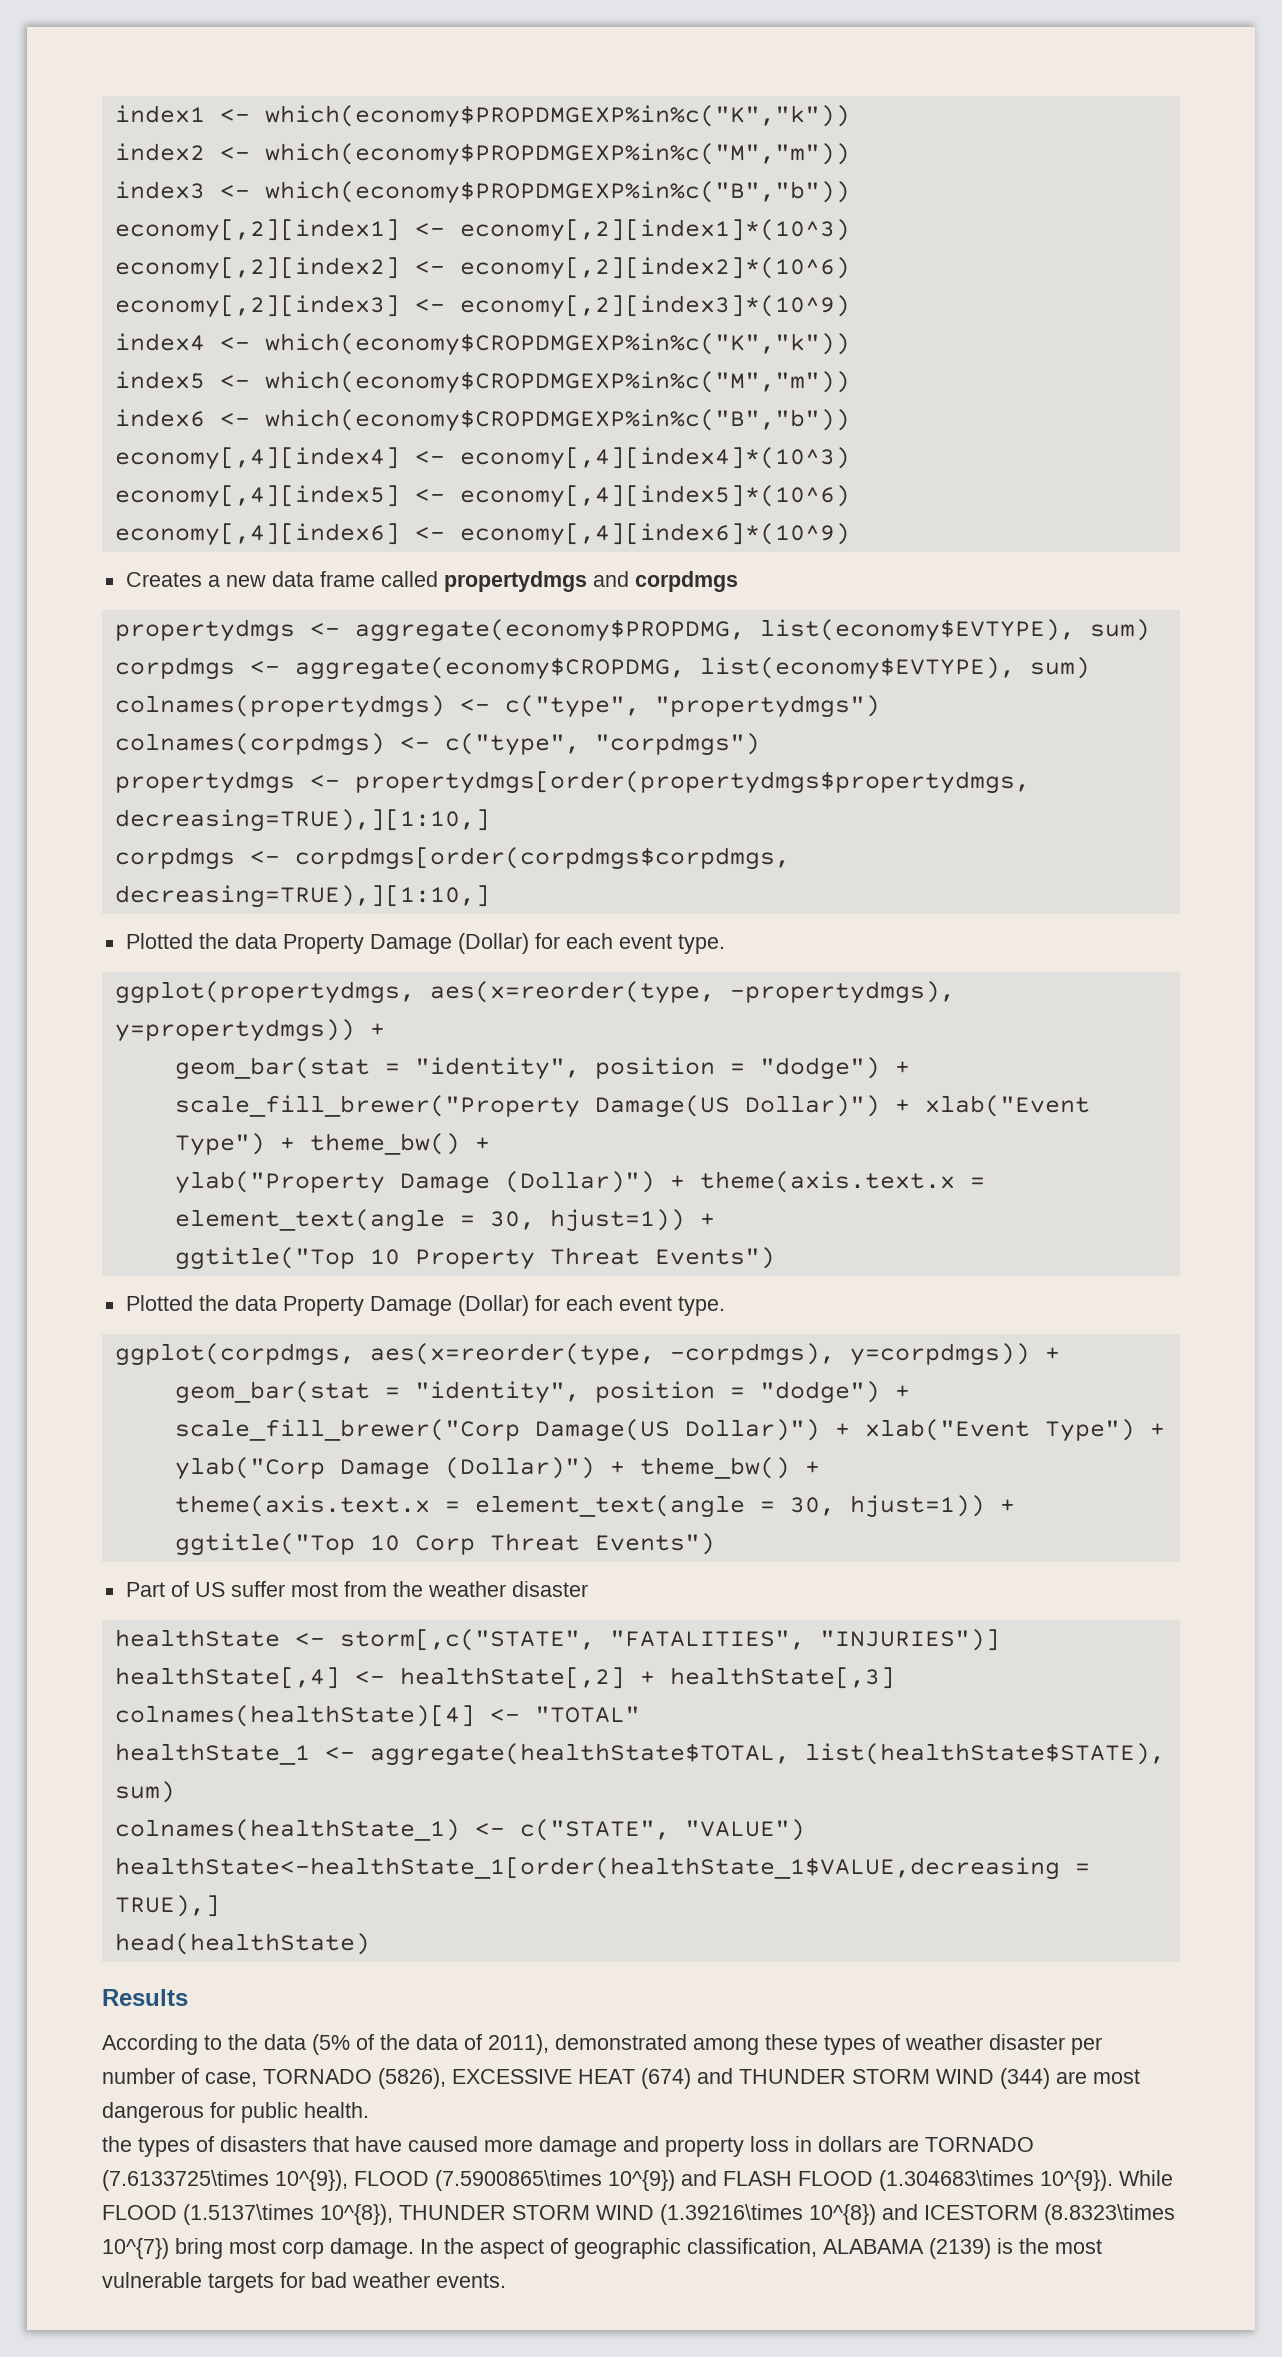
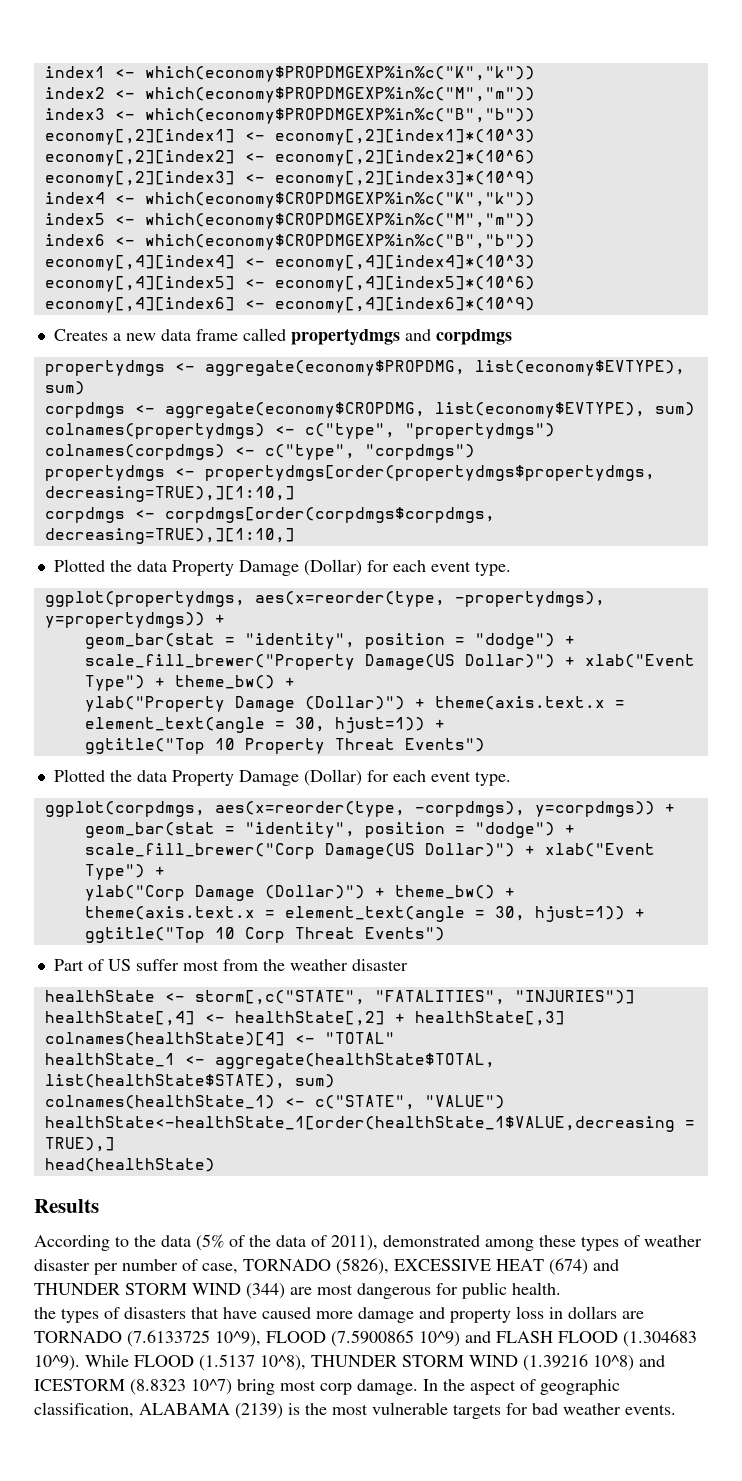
[102,2170,1173,2191] [102,2204,1175,2225] [102,2238,169,2259] (7.6133725\times 10^{9}), FLOOD (7.5900865\times 10^{9}) and FLASH FLOOD (1.304683\times 10^{9}). While FLOOD (1.5137\times 10^{8}), THUNDER STORM WIND (1.39216\times 10^{8}) and ICESTORM (8.8323\times 10^{7}) -> [127,1330,697,1347] [34,1354,665,1371] [34,1379,232,1395] (7.6133725 10^9), FLOOD (7.5900865 10^9) and FLASH FLOOD (1.304683 10^9). While FLOOD (1.5137 10^8), THUNDER STORM WIND (1.39216 10^8) and ICESTORM (8.8323 10^7)

